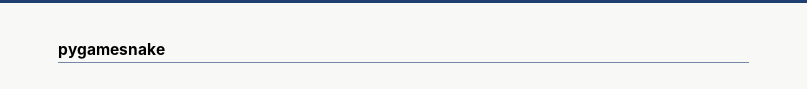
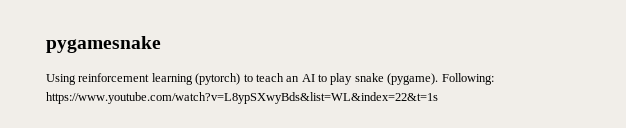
(165, 51) none -> [46,73,494,85] [46,92,438,104] // Using reinforcement learning (pytorch) to teach an AI to play snake (pygame). Following: https://www.youtube.com/watch?v=L8ypSXwyBds&list=WL&index=22&t=1s

